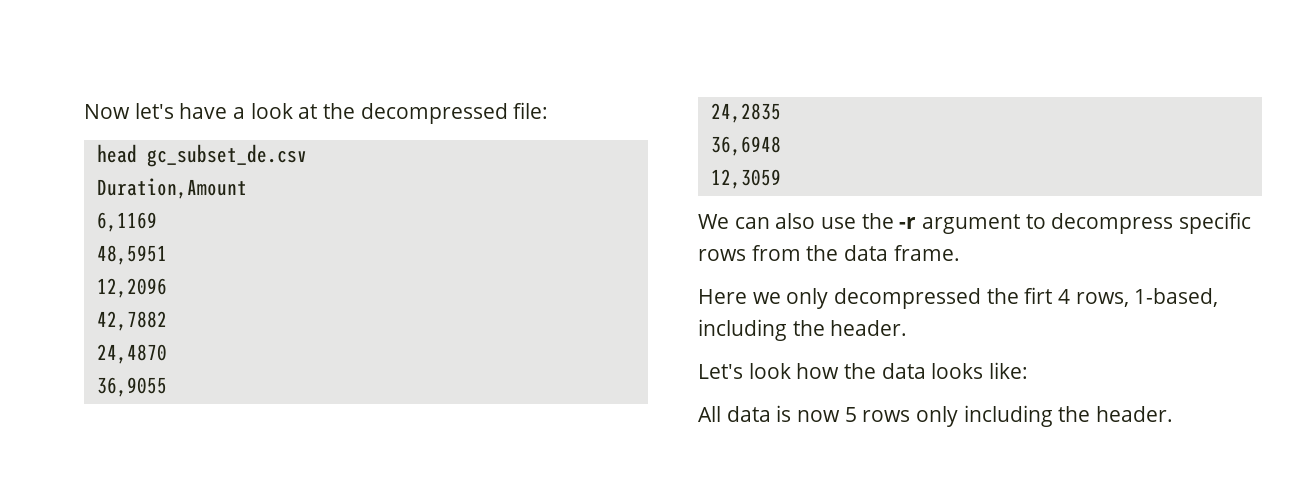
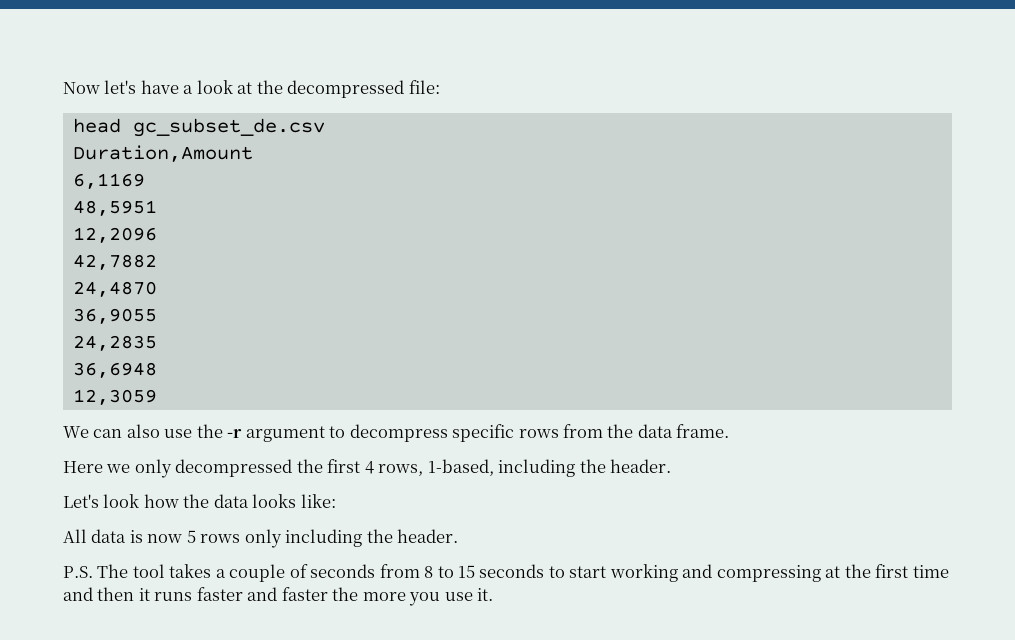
[1024,287,1053,304] firt -> [327,459,361,473] first
(1174, 414) none -> [63,564,949,582] [63,587,494,606] // P.S. The tool takes a couple of seconds from 8 to 15 seconds to start working and compressing at the first time and then it runs faster and faster the more you use it.

